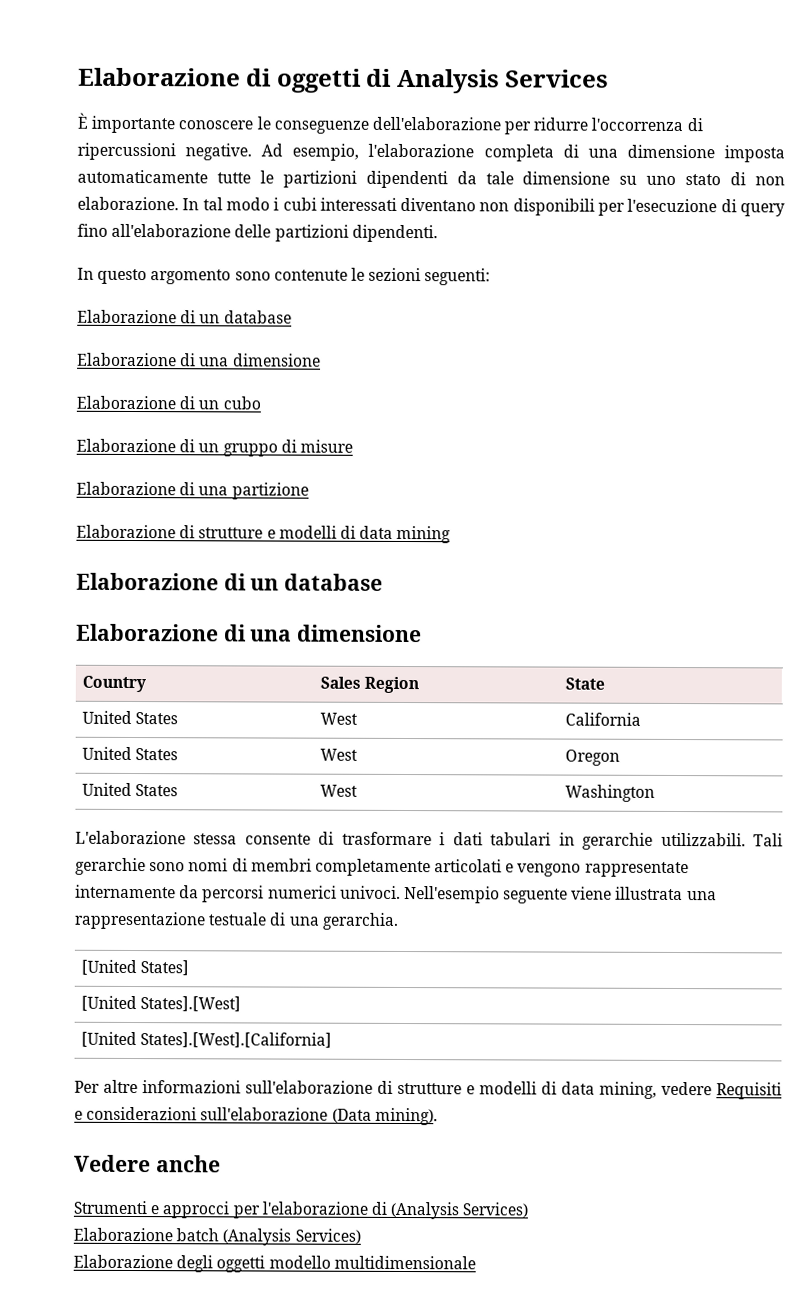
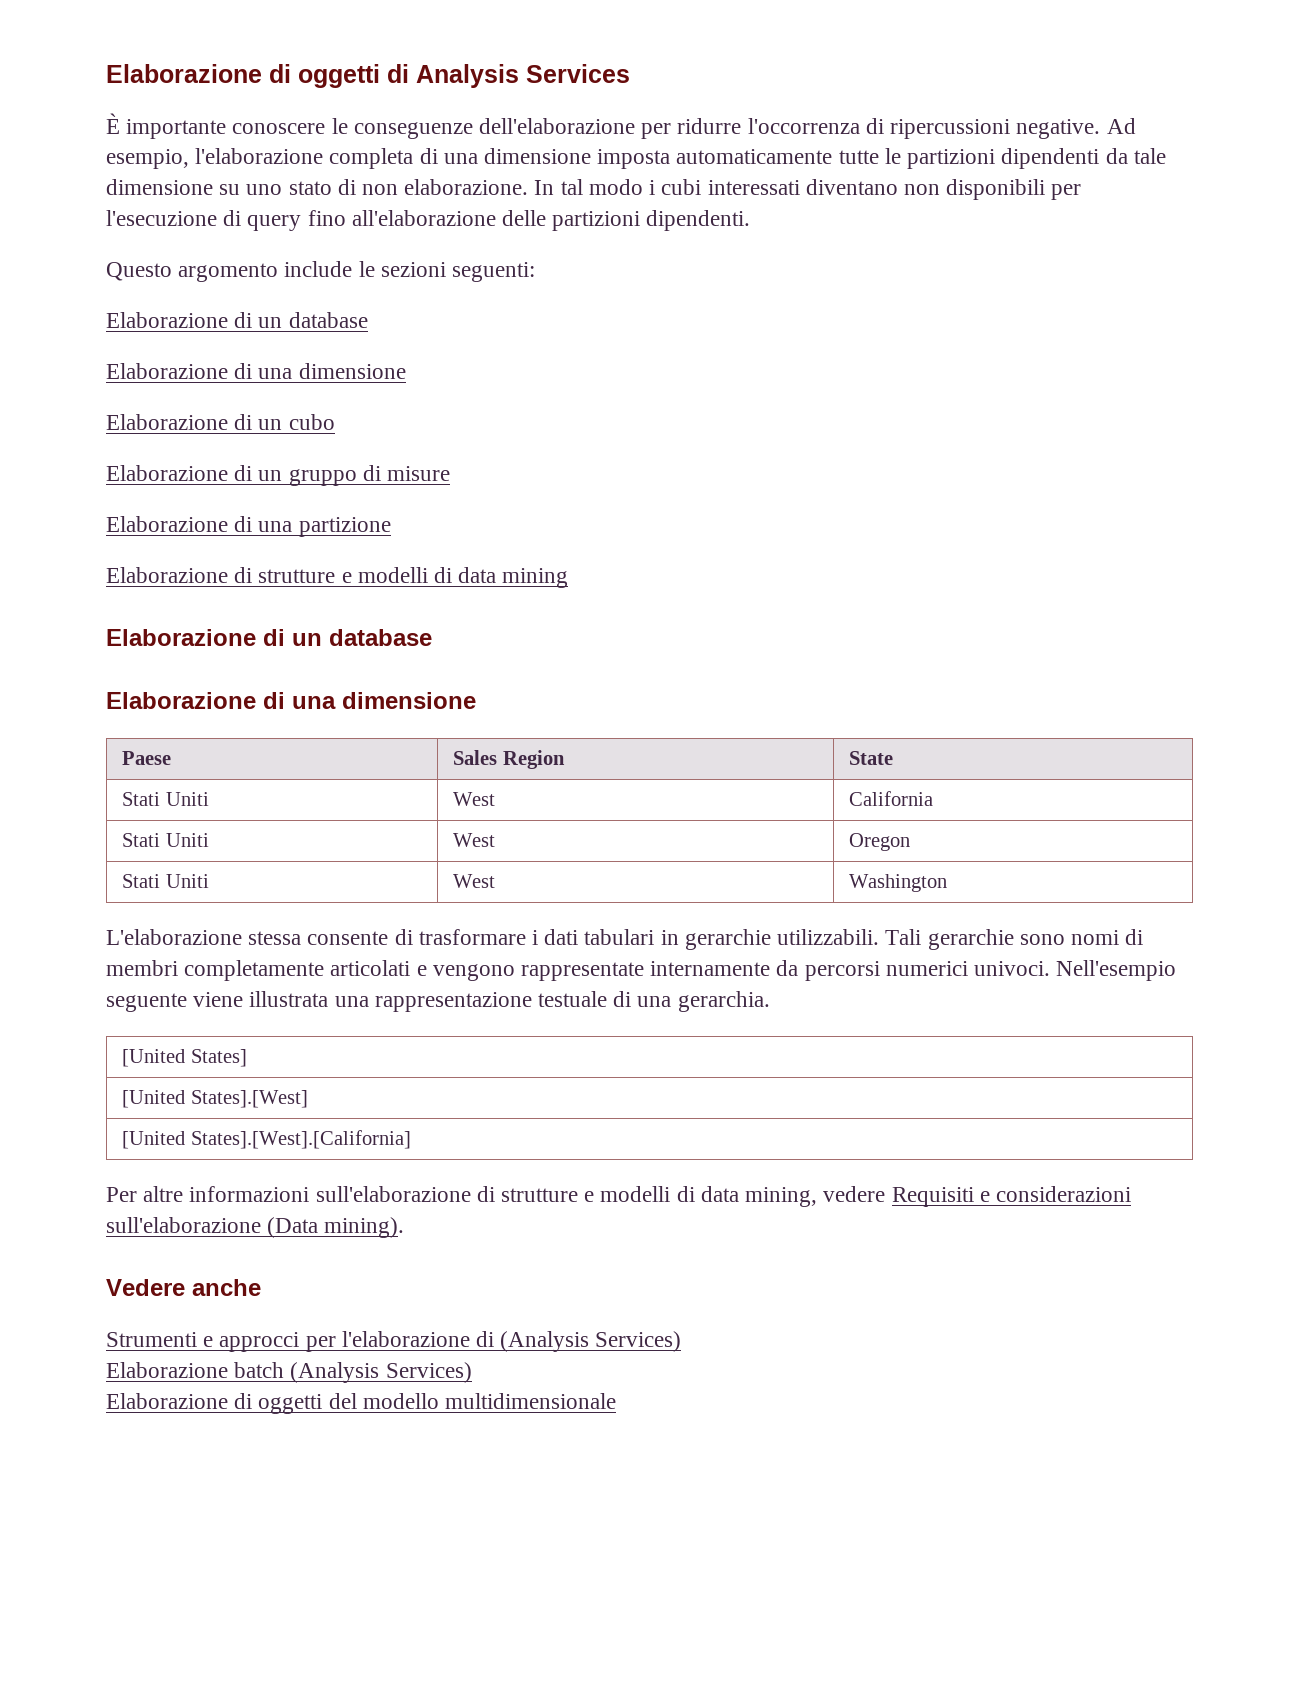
[77,267,348,285] In questo argomento sono contenute -> [106,261,353,282] Questo argomento include
[82,675,147,693] Country -> [122,751,172,765] Paese
[82,710,179,725] United States -> [122,792,210,806] Stati Uniti
[82,746,179,761] United States -> [122,833,210,847] Stati Uniti
[82,782,179,797] United States -> [122,874,210,888] Stati Uniti
[176,1255,266,1273] degli oggetti -> [234,1393,357,1414] di oggetti del

